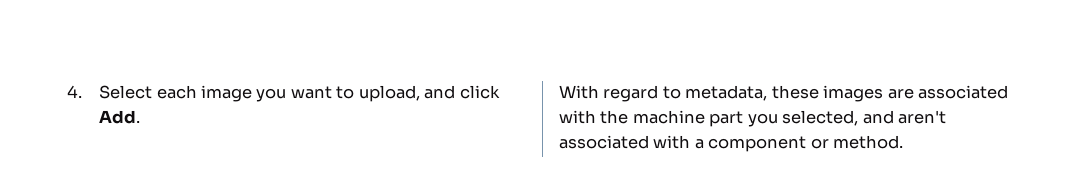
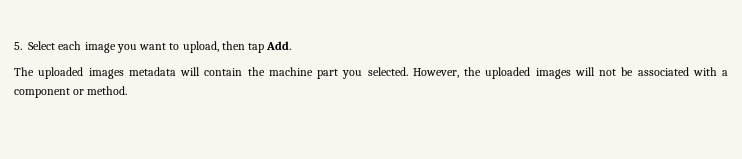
[67,85,82,98] 4. -> [14,42,22,50] 5.
[424,85,500,99] and click -> [221,41,265,53] then tap
[559,85,1009,102] [559,110,947,127] With regard to metadata, these images are associated with the machine part you selected, and aren't -> [14,67,634,79] The uploaded images metadata will contain the machine part you selected. However, the uploaded images will not be

